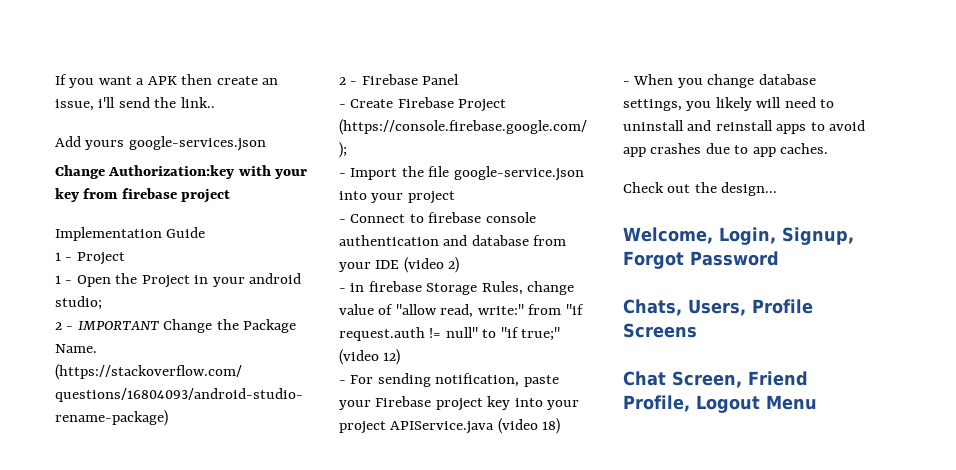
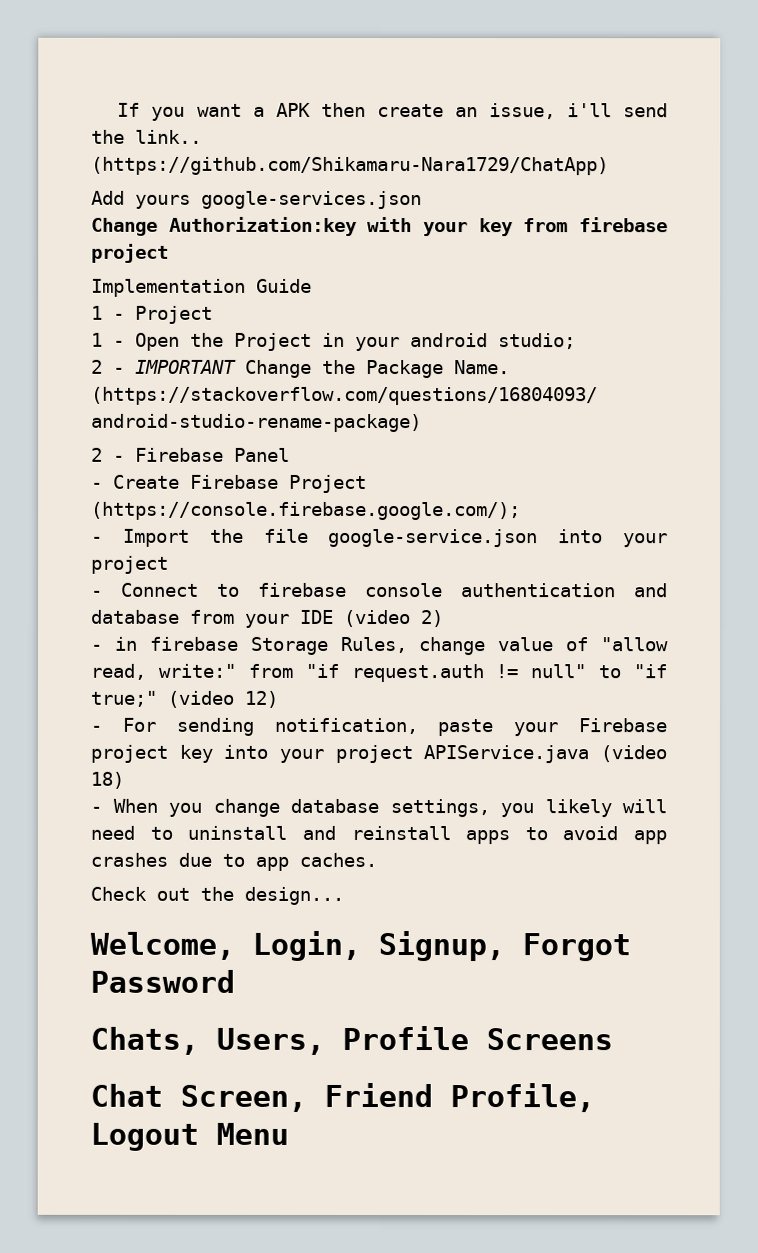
(215, 102) none -> [91,156,609,176] (https://github.com/Shikamaru-Nara1729/ChatApp)

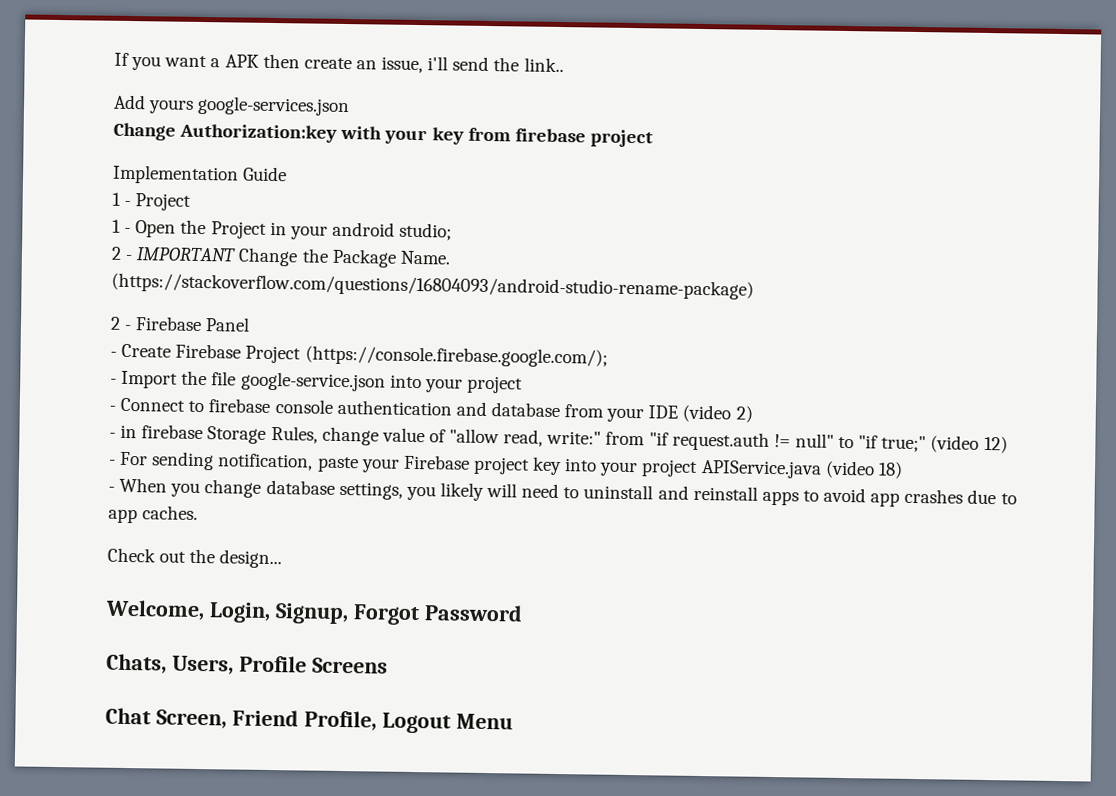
[91,156,609,176] (https://github.com/Shikamaru-Nara1729/ChatApp) -> (564, 65) none

